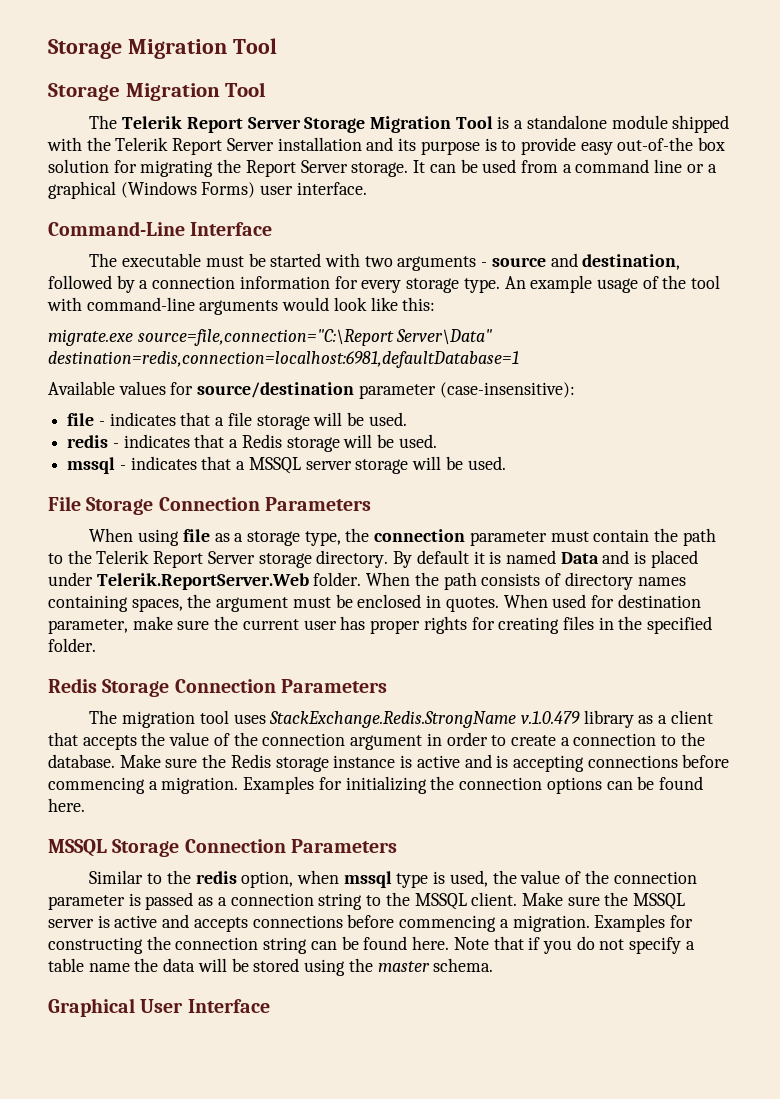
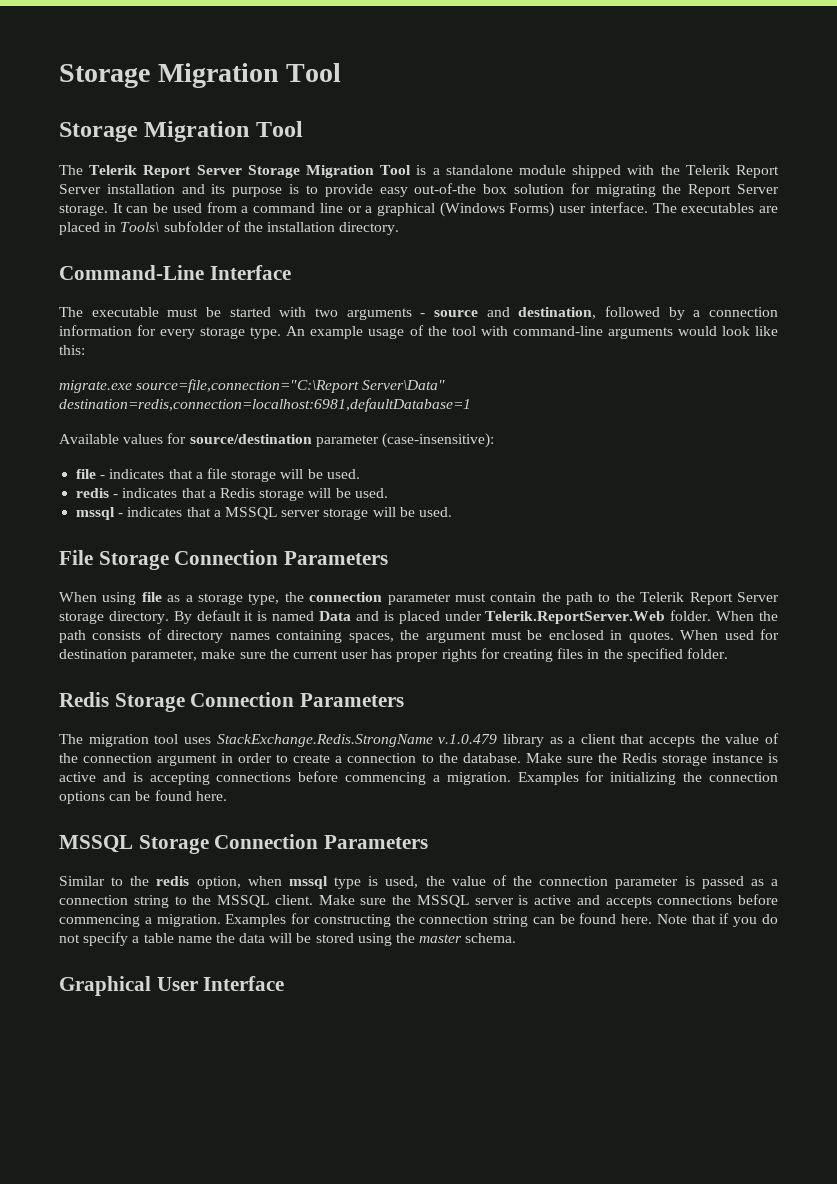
(367, 188) none -> [652,203,778,213] [59,221,400,235] The executables are placed in Tools\ subfolder of the installation directory.

